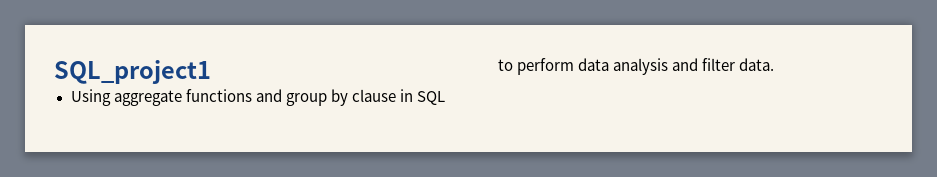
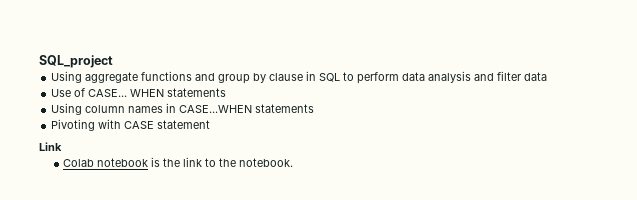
[54,60,211,84] SQL_project1 -> [39,55,113,68] SQL_project
[738,58,774,71] data. -> [524,72,548,81] [51,88,227,97] [51,103,315,115] [51,119,211,131] [39,142,62,151] [63,157,294,167] data // Use of CASE... WHEN statements // Using column names in CASE...WHEN statements // Pivoting with CASE statement // Link // Colab notebook is the link to the notebook.

